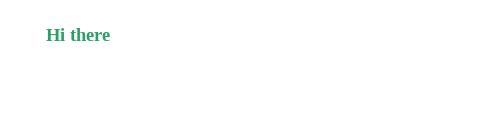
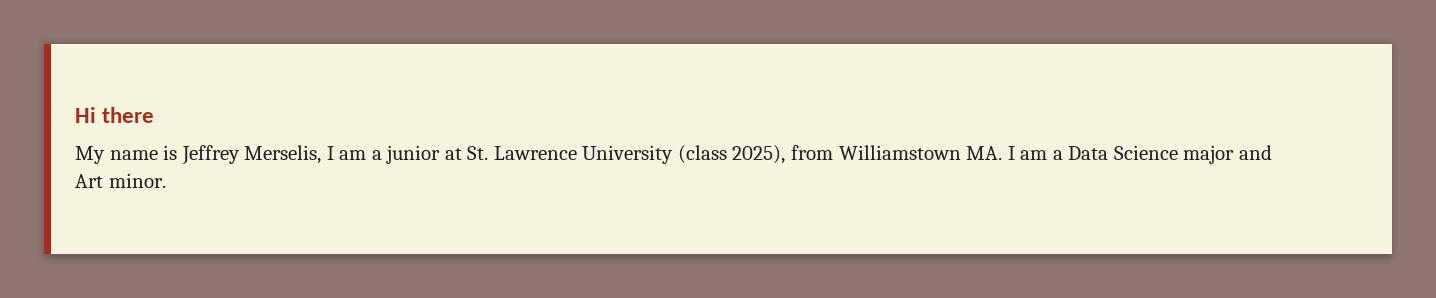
(110, 34) none -> [75,145,1272,165] [75,173,166,188] // My name is Jeffrey Merselis, I am a junior at St. Lawrence University (class 2025), from Williamstown MA. I am a Data Science major and Art minor.

